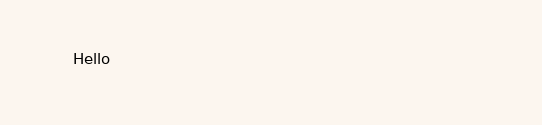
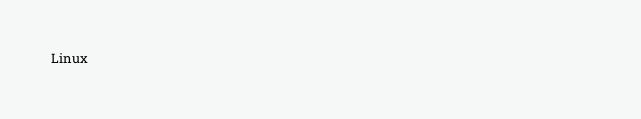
[73,53,110,64] Hello -> [51,53,88,64] Linux

